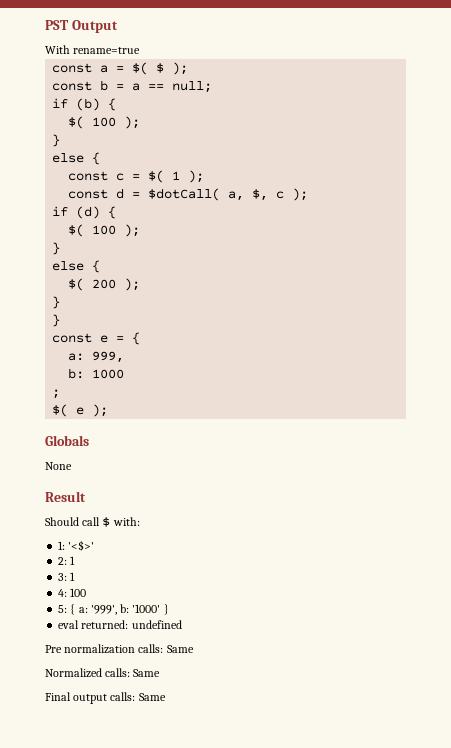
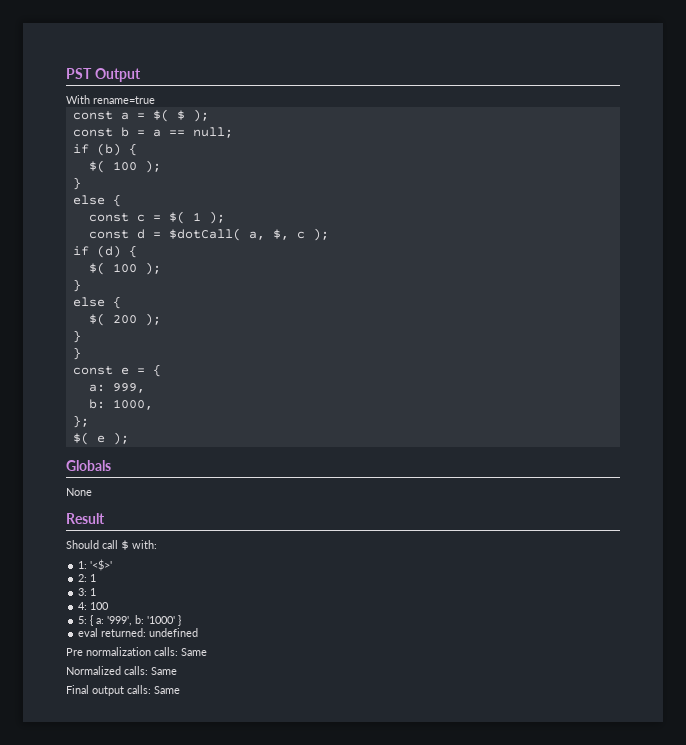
[92,369,125,379] [52,389,61,399] 1000 // ; -> [112,399,153,410] [72,415,89,428] 1000, // };

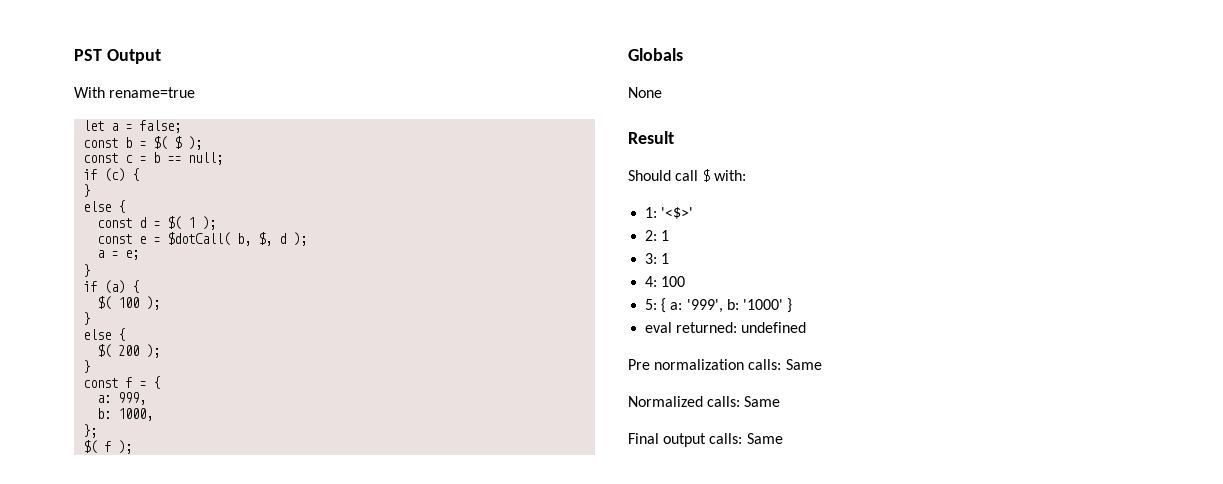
[72,111,129,120] // const a -> [83,120,182,133] [83,137,133,148] // let a = false; // const b
[120,127,161,137] b = a -> [125,152,161,163] c = b
[96,143,137,156] [88,160,161,173] (b) { // $( 100 ); -> [104,168,140,182] (c) {
[136,214,145,222] c -> [139,217,147,228] d
[136,229,145,239] d -> [139,236,147,244] e
[248,228,329,241] [72,245,121,258] a, $, c ); // if (d) -> [237,232,308,246] [97,250,140,260] [83,264,91,277] [83,280,126,294] b, $, d ); // a = e; // } // if (a)
[72,347,81,360] [72,366,129,375] // } // const e -> [83,377,133,388] // const f
[96,435,105,443] e -> [104,441,112,452] f

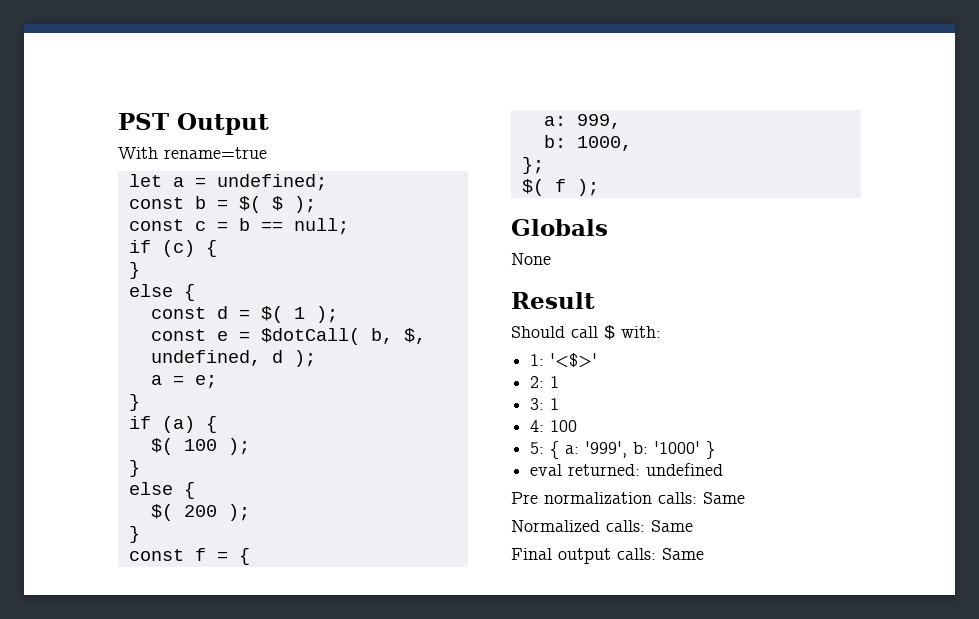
[139,120,182,133] false; -> [216,174,327,191] undefined;
(273, 239) none -> [150,350,261,366] undefined,

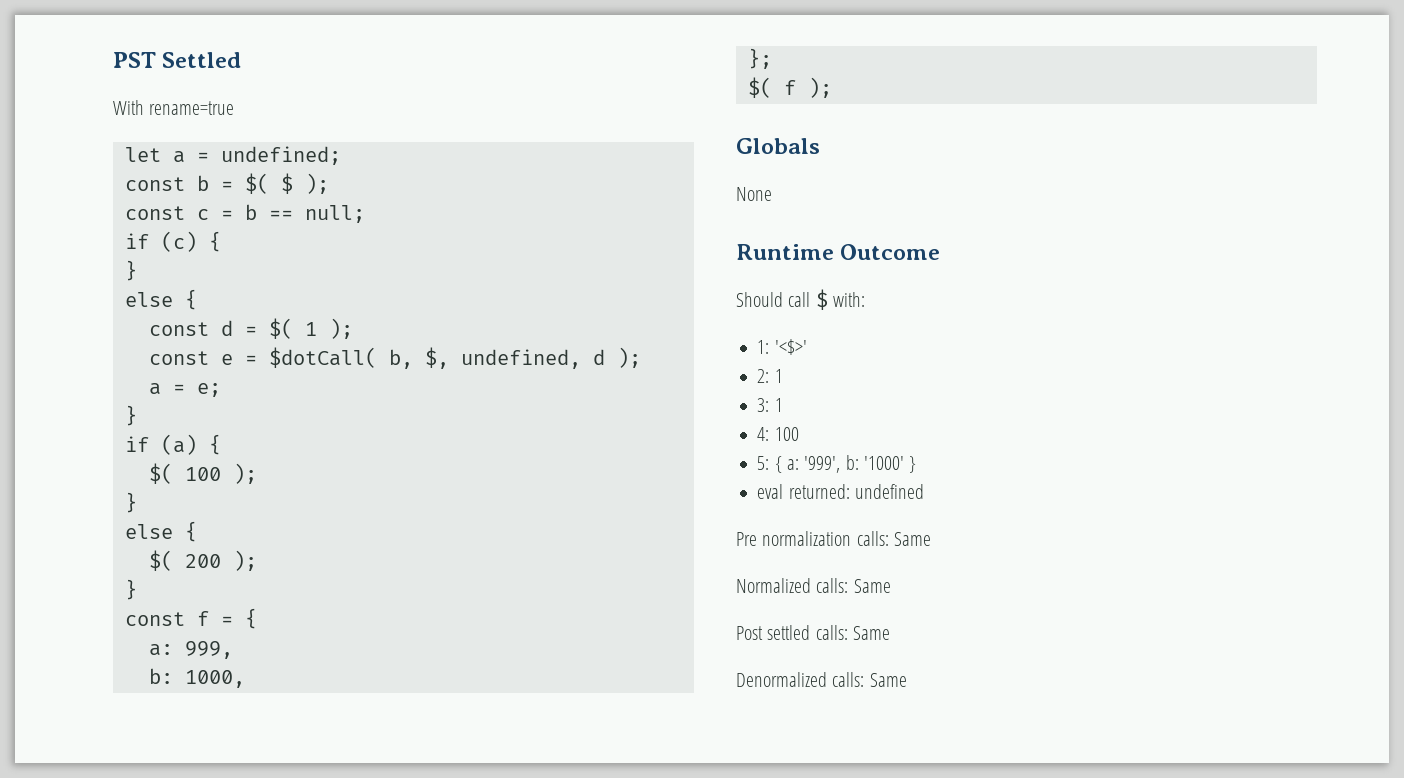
[177,113,269,135] Output -> [162,52,242,68] Settled
[511,292,595,309] Result -> [736,244,941,260] Runtime Outcome
[511,548,704,564] Final output calls: Same -> [736,625,890,640] [736,672,907,687] Post settled calls: Same // Denormalized calls: Same

